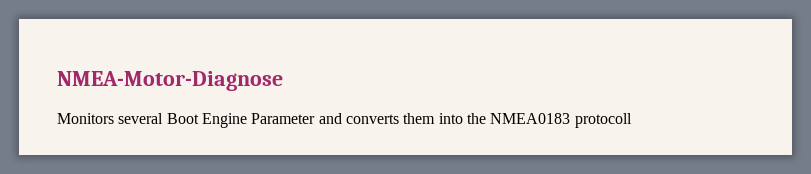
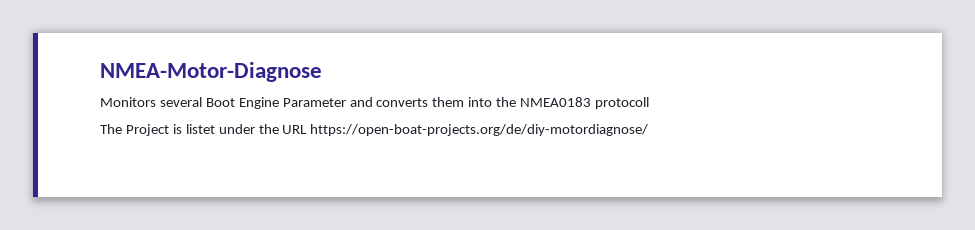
(632, 120) none -> [100,124,649,136] // The Project is listet under the URL https://open-boat-projects.org/de/diy-motordiagnose/

